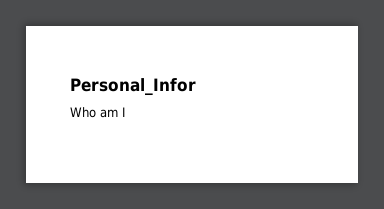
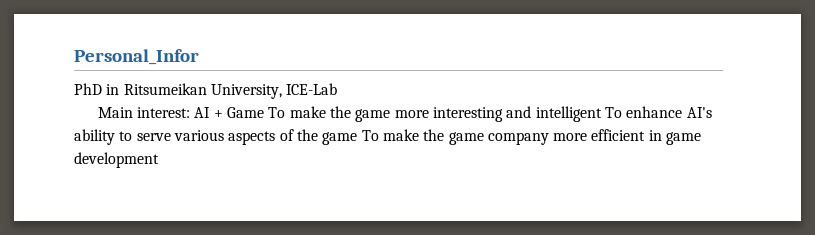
[70,107,125,118] Who am I -> [74,83,338,99] [97,106,712,122] [74,129,702,145] [74,152,159,168] PhD in Ritsumeikan University, ICE-Lab // Main interest: AI + Game To make the game more interesting and intelligent To enhance AI's ability to serve various aspects of the game To make the game company more efficient in game development

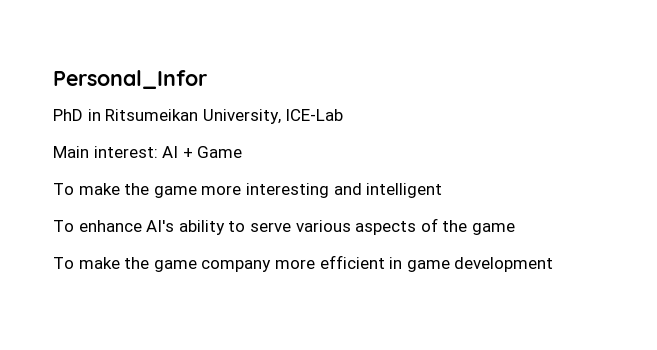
(265, 112) none -> (243, 152) //
(602, 114) none -> (443, 190) //
(358, 138) none -> (515, 229) //

